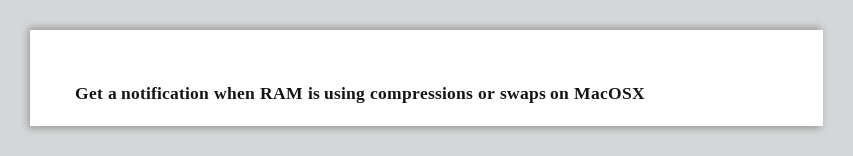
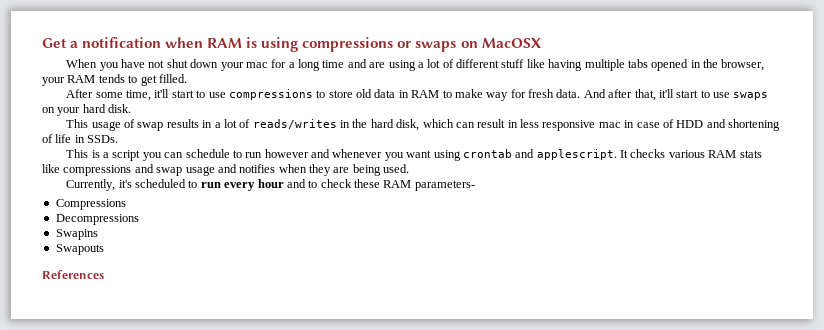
(645, 93) none -> [66,59,765,71] [42,74,187,86] [66,89,769,101] [42,104,132,116] [66,119,781,131] [42,134,119,143] [66,149,762,161] [42,164,410,176] [66,179,475,191] [55,199,126,210] [55,214,139,225] [55,229,98,240] [55,244,104,255] [42,270,104,279] // When you have not shut down your mac for a long time and are using a lot of different stuff like having multiple tabs opened in the browser, your RAM tends to get filled. // After some time, it'll start to use compressions to store old data in RAM to make way for fresh data. And after that, it'll start to use swaps on your hard disk. // This usage of swap results in a lot of reads/writes in the hard disk, which can result in less responsive mac in case of HDD and shortening of life in SSDs. // This is a script you can schedule to run however and whenever you want using crontab and applescript. It checks various RAM stats like compressions and swap usage and notifies when they are being used. // Currently, it's scheduled to run every hour and to check these RAM parameters- // Compressions // Decompressions // Swapins // Swapouts // References

